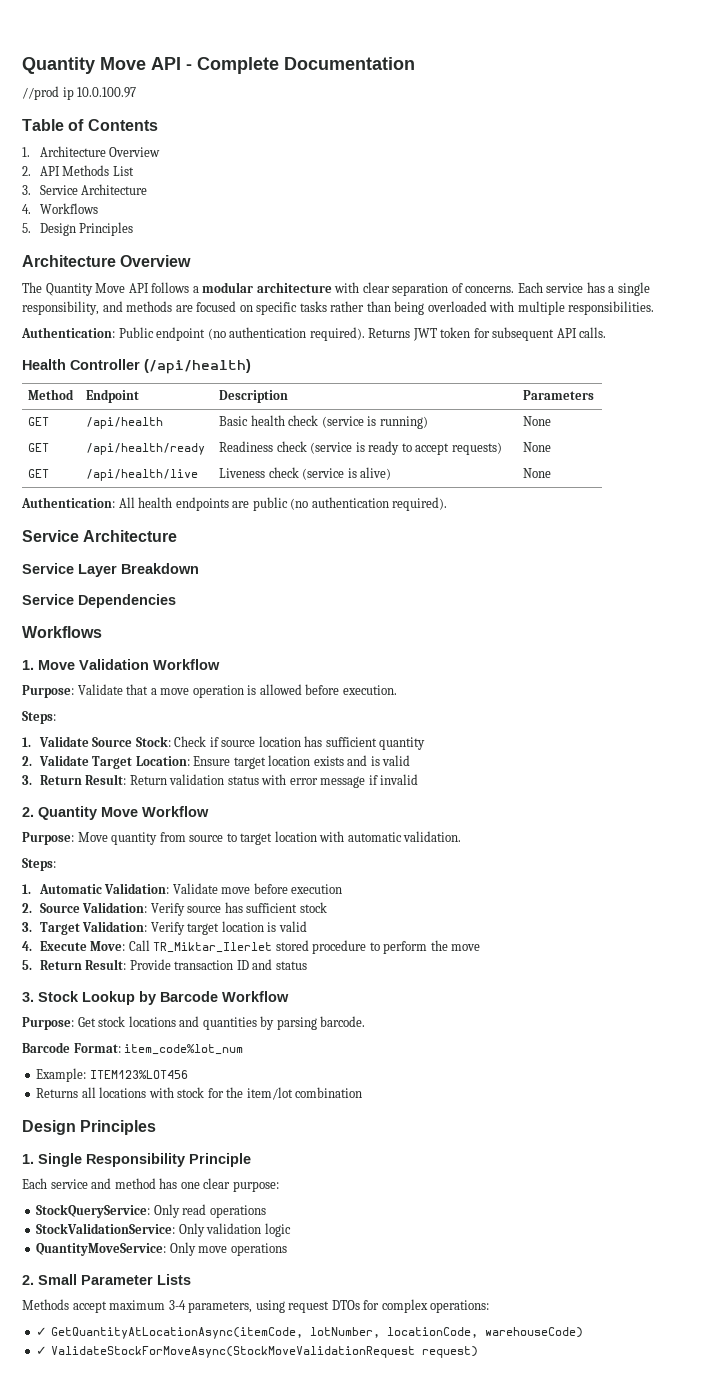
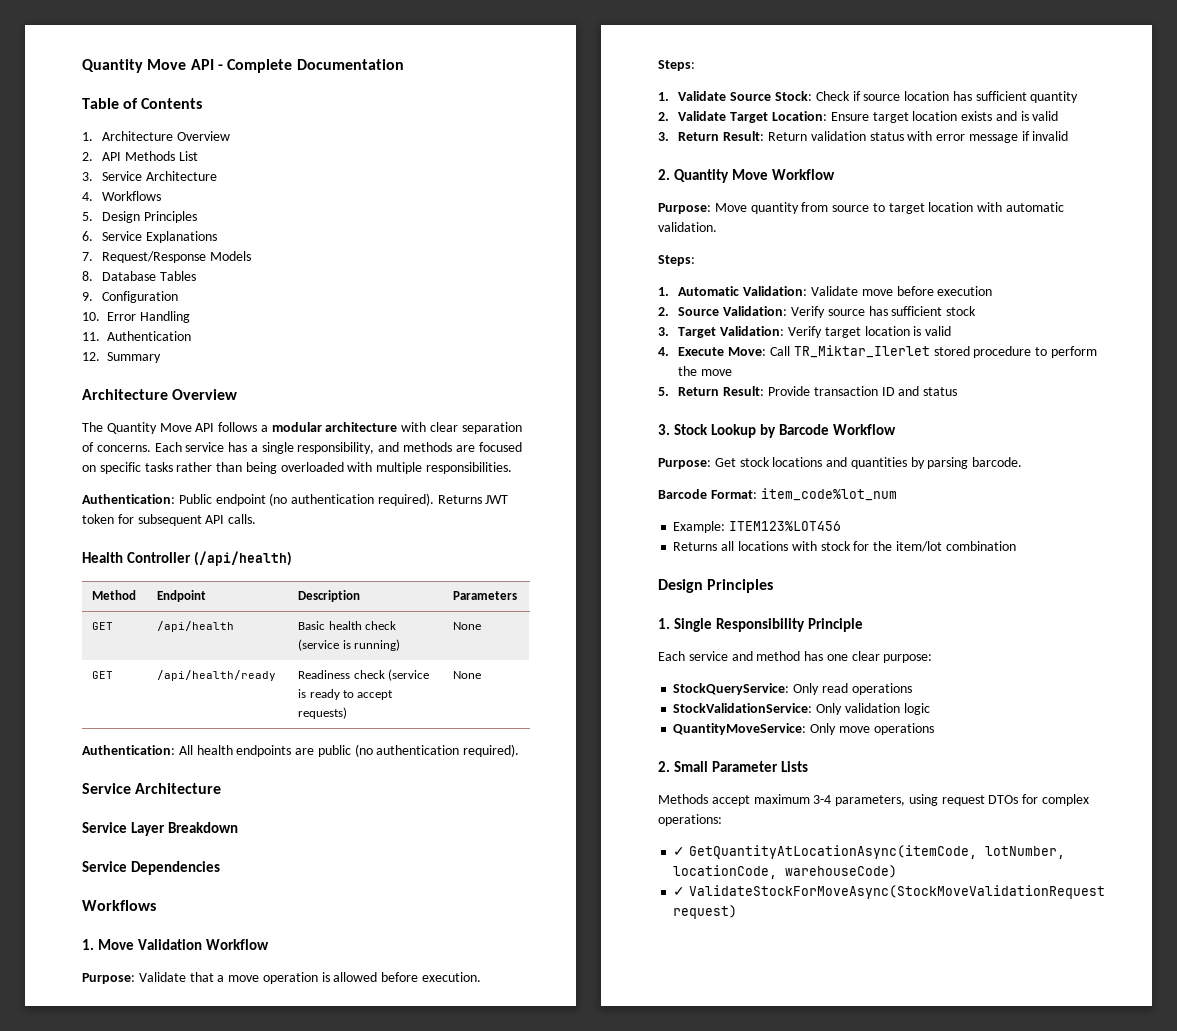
[22,86,137,100] // //prod ip 10.0.100.97 -> (404, 64) none
(134, 229) none -> [82,231,218,243] [82,251,252,263] [82,271,197,281] [82,291,179,303] [82,311,190,323] [82,331,191,341] [82,352,161,363] // 6. Service Explanations // 7. Request/Response Models // 8. Database Tables // 9. Configuration // 10. Error Handling // 11. Authentication // 12. Summary
[28,469,50,478] [86,469,199,481] [219,467,392,480] [523,468,552,478] // GET | /api/health/live | Liveness check (service is alive) | None -> (482, 675) none

